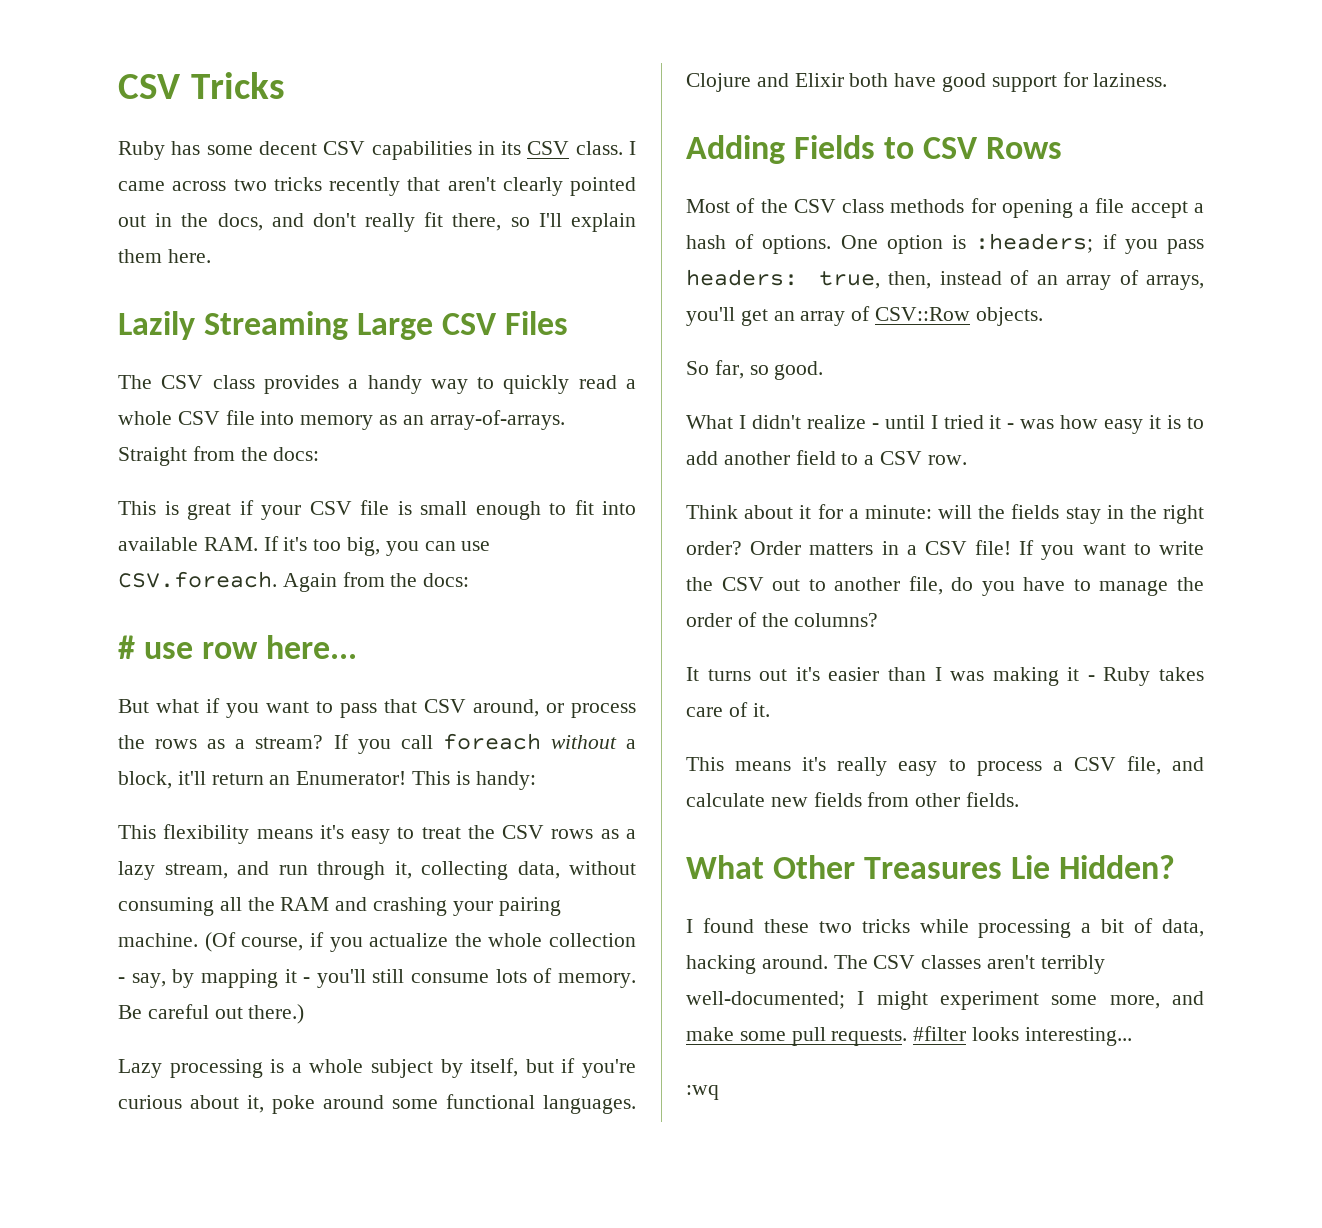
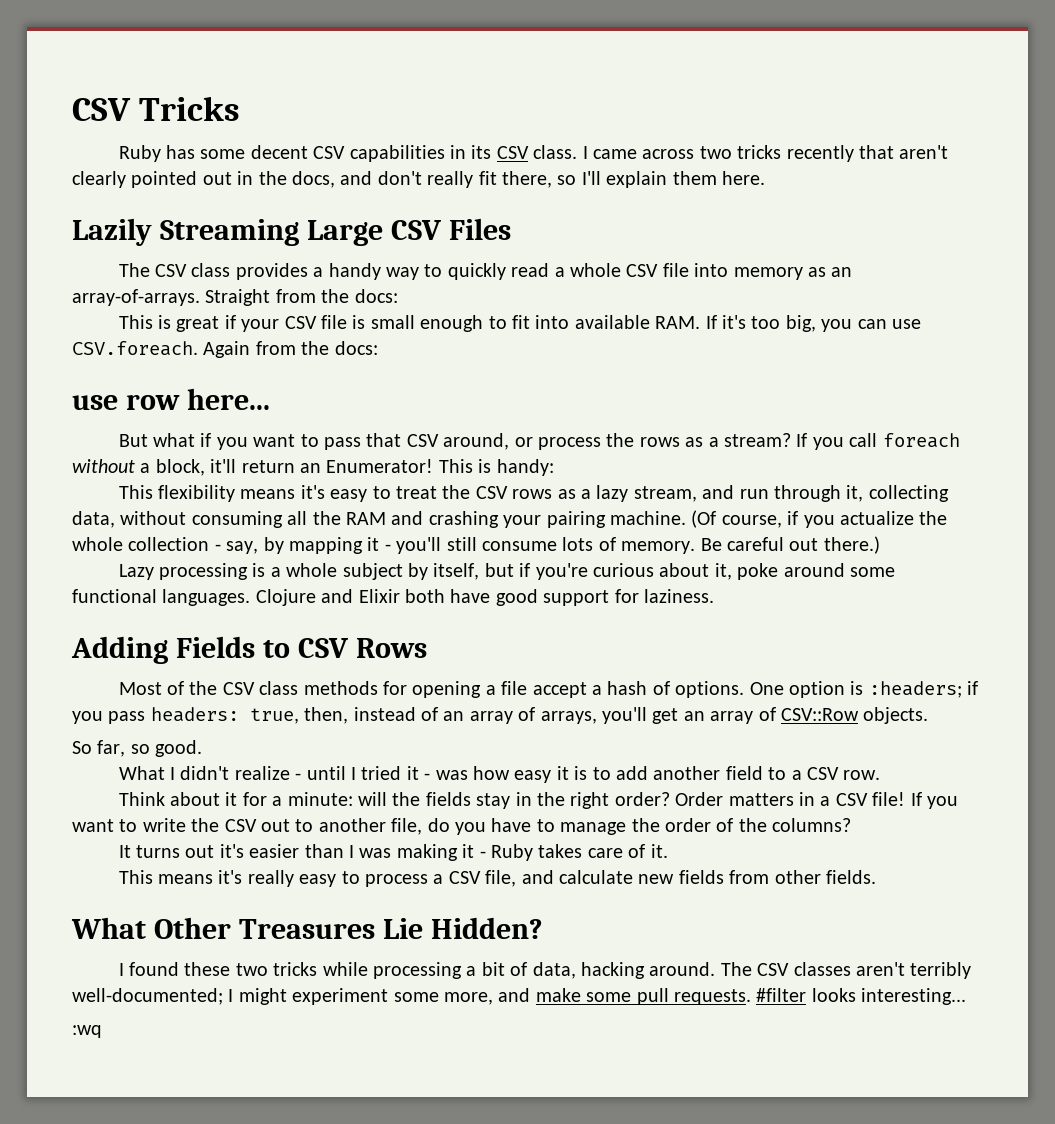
[118,635,135,659] # -> (378, 348) none

